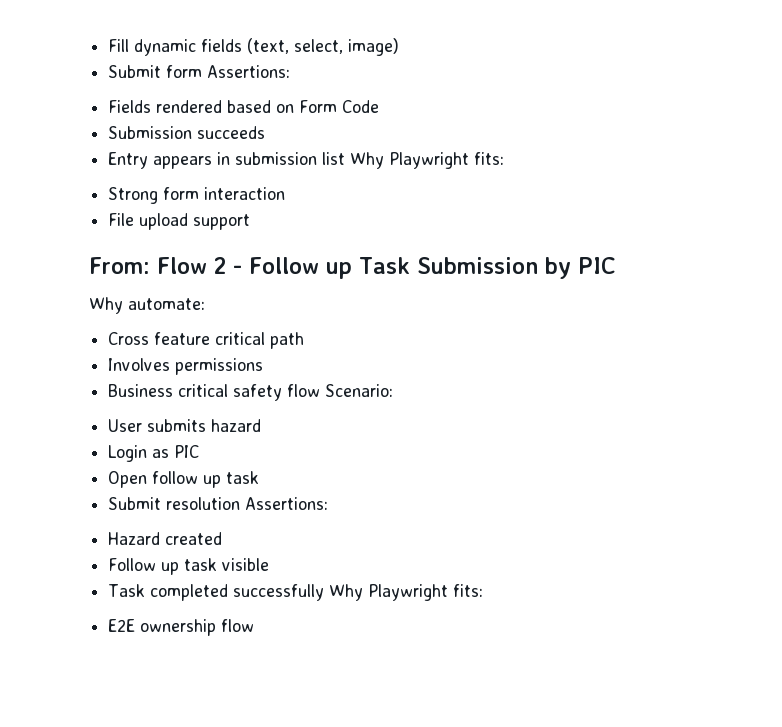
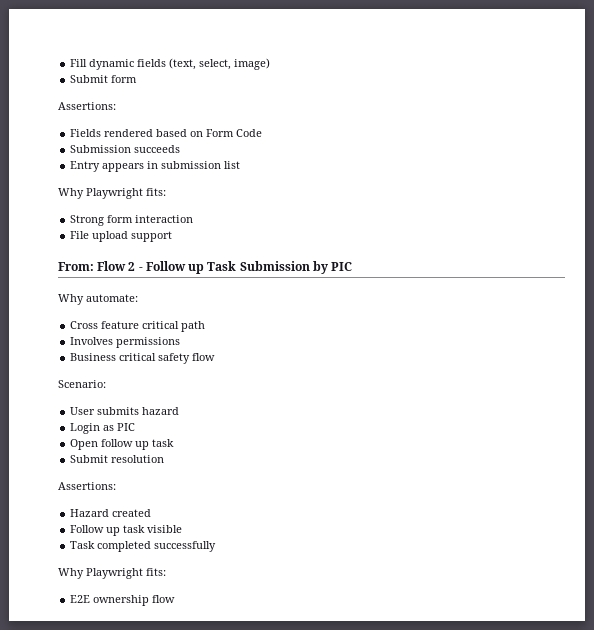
(203, 71) none -> (138, 79) //
(346, 158) none -> (241, 165) //
(321, 390) none -> (216, 357) //
(241, 503) none -> (165, 459) //
(325, 592) none -> (217, 546) //

